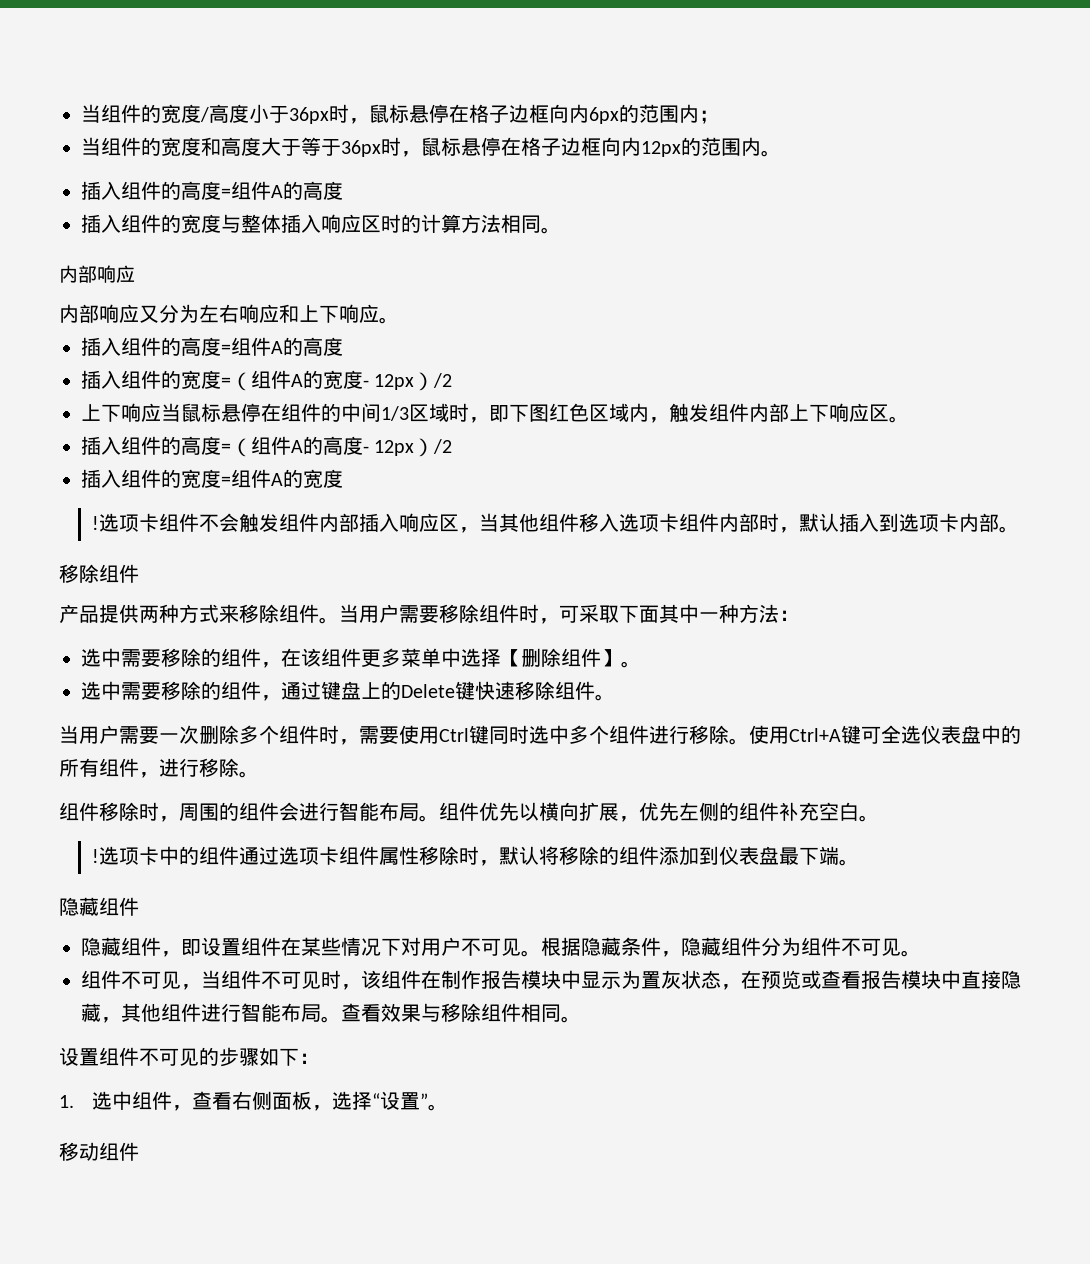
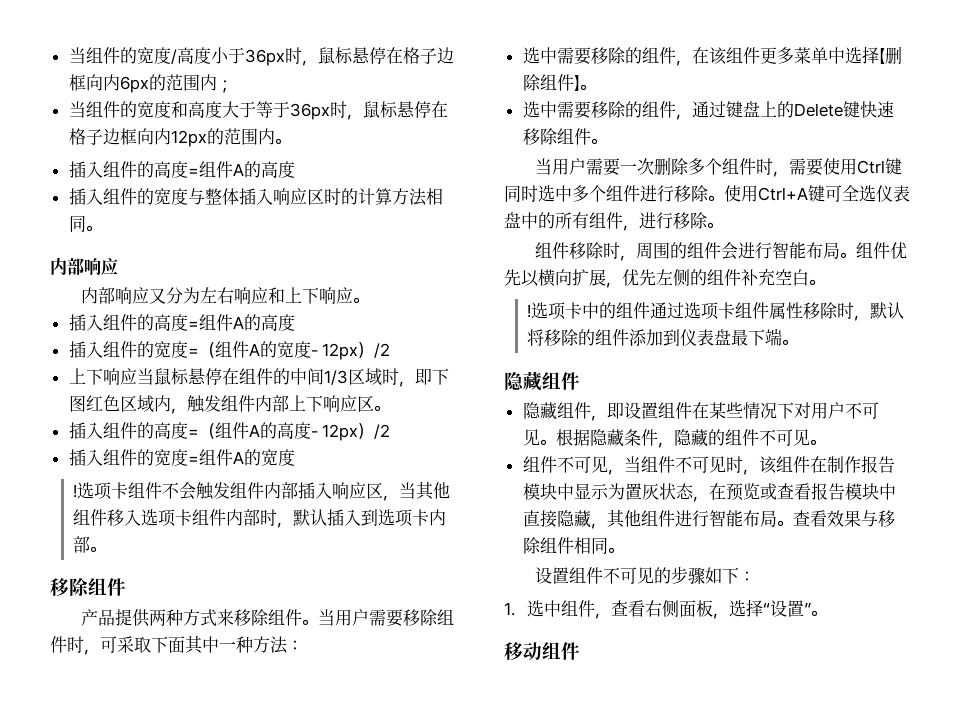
[721,937,801,956] 组件分为 -> [707,429,725,446] 的

